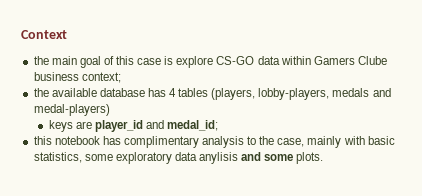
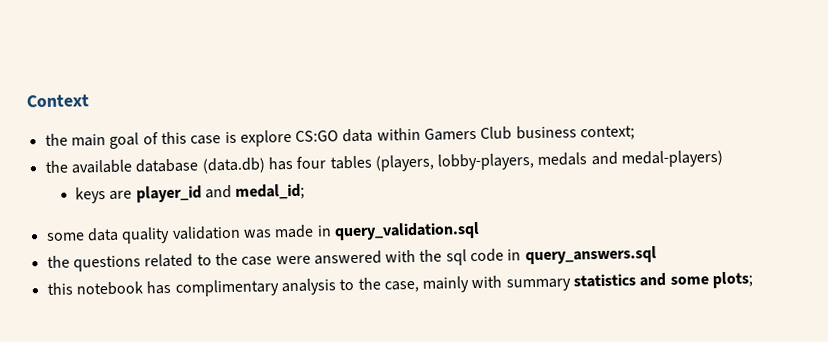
[216,56,255,65] CS-GO -> [295,130,340,142] CS:GO
[357,56,387,65] Clube -> [480,126,513,140] Club
[147,88,177,97] has 4 -> [201,156,327,174] (data.db) has four
(218, 125) none -> [45,221,480,244] [46,246,657,272] // some data quality validation was made in query_validation.sql // the questions related to the case were answered with the sql code in query_answers.sql
[367,136,395,145] [33,152,239,164] basic statistics, some exploratory data anylisis -> [505,273,637,292] summary statistics
[296,152,324,164] plots. -> [712,271,754,289] plots;

